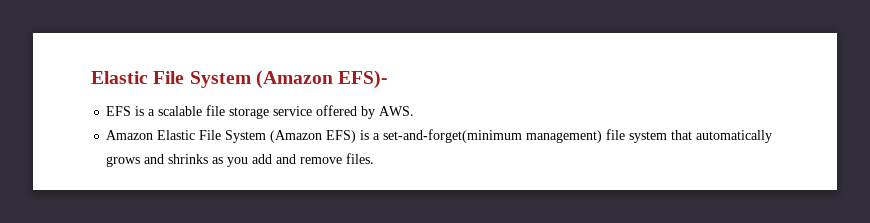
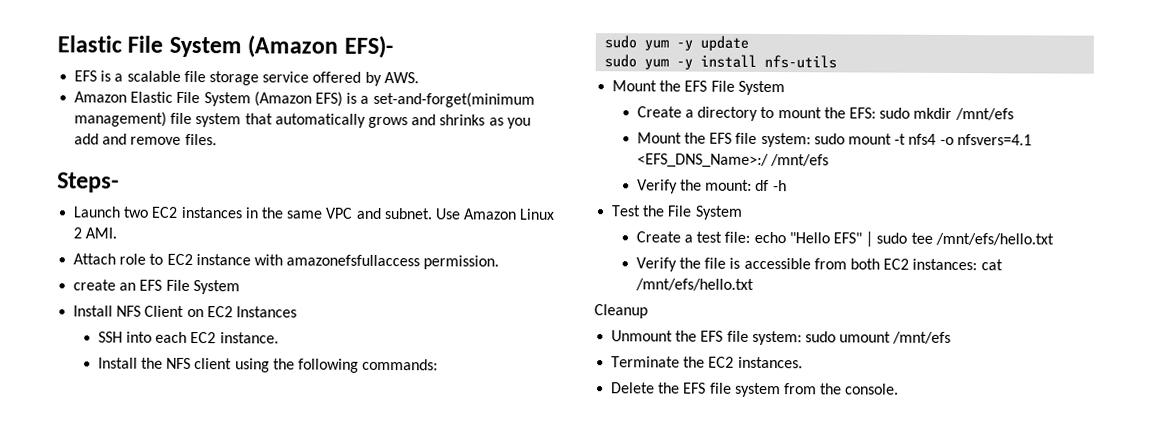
(375, 158) none -> [57,172,119,193] [73,206,556,220] [73,227,118,239] [73,253,500,270] [73,279,240,295] [73,305,297,318] [97,331,279,344] [97,357,439,373] [604,35,750,51] [604,54,838,70] [612,80,785,96] [636,106,1014,121] [636,132,1032,148] [636,153,830,169] [636,179,787,194] [611,205,743,220] [635,231,1054,247] [635,257,1003,272] [634,278,754,291] [594,304,648,319] [611,330,952,346] [611,356,803,369] [611,382,900,398] // Steps- // Launch two EC2 instances in the same VPC and subnet. Use Amazon Linux 2 AMI. // Attach role to EC2 instance with amazonefsfullaccess permission. // create an EFS File System // Install NFS Client on EC2 Instances // SSH into each EC2 instance. // Install the NFS client using the following commands: // sudo yum -y update // sudo yum -y install nfs-utils // Mount the EFS File System // Create a directory to mount the EFS: sudo mkdir /mnt/efs // Mount the EFS file system: sudo mount -t nfs4 -o nfsvers=4.1 <EFS_DNS_Name>:/ /mnt/efs // Verify the mount: df -h // Test the File System // Create a test file: echo "Hello EFS" | sudo tee /mnt/efs/hello.txt // Verify the file is accessible from both EC2 instances: cat /mnt/efs/hello.txt // Cleanup // Unmount the EFS file system: sudo umount /mnt/efs // Terminate the EC2 instances. // Delete the EFS file system from the console.

